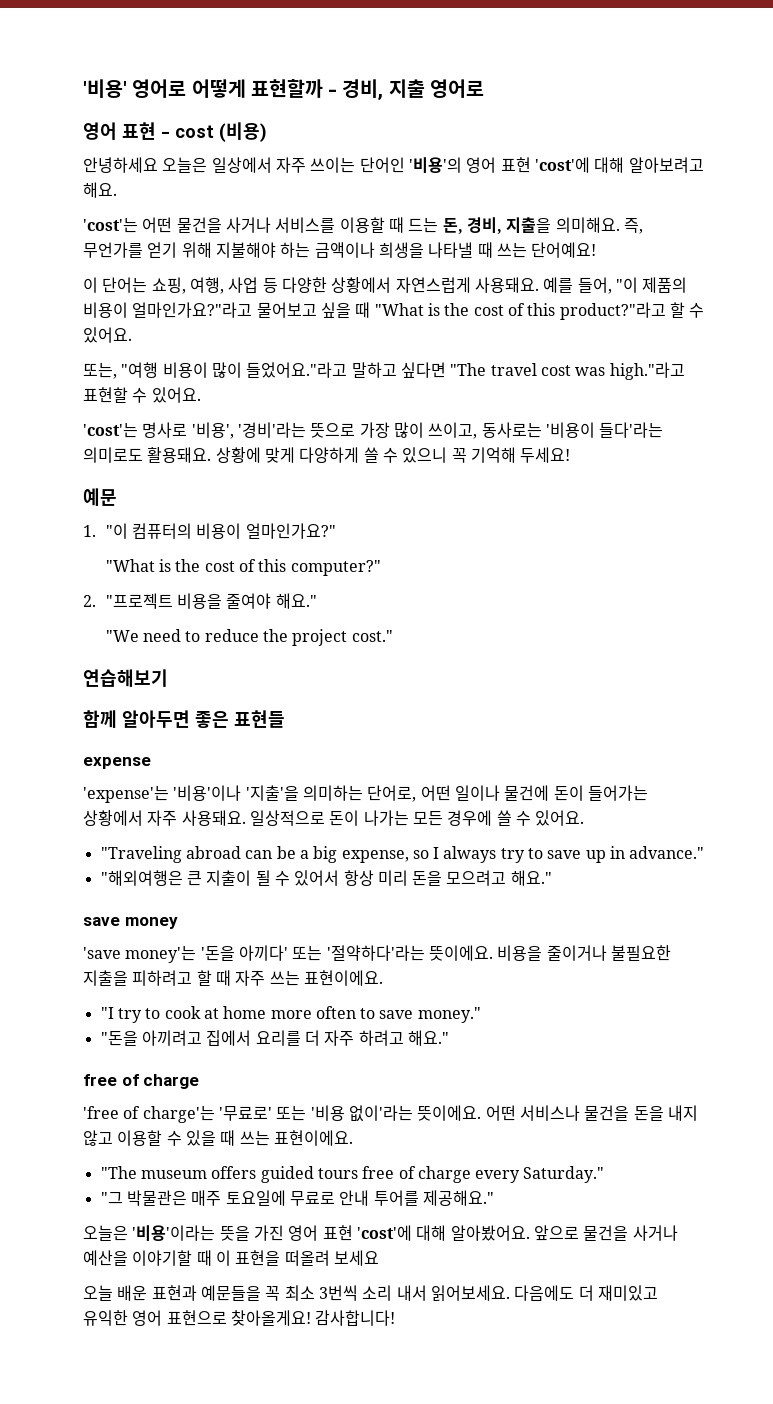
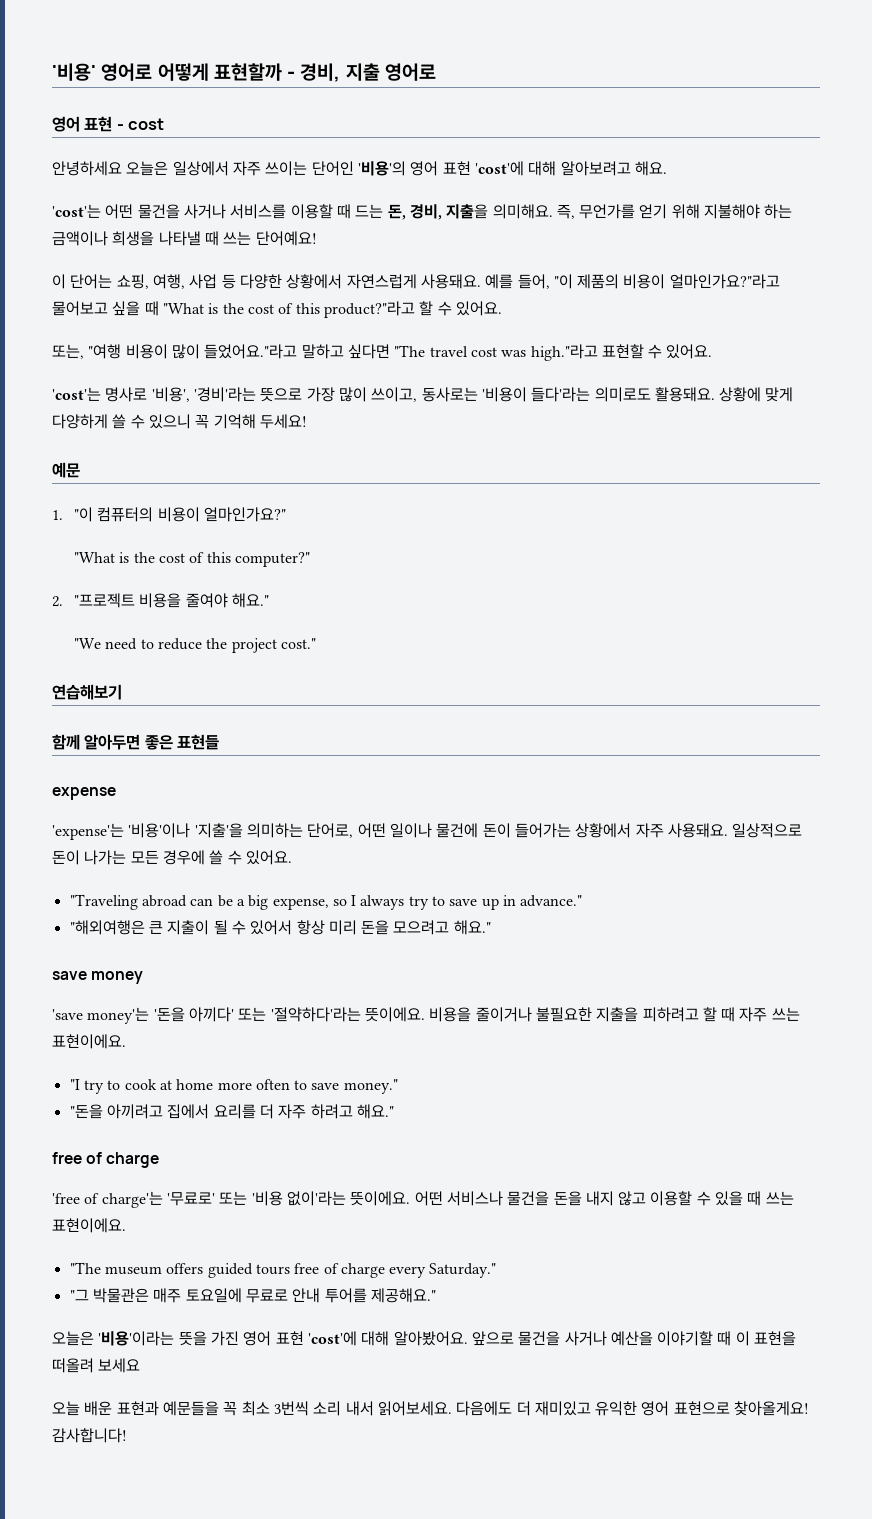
[219,122,267,142] (비용) -> (165, 124) none

